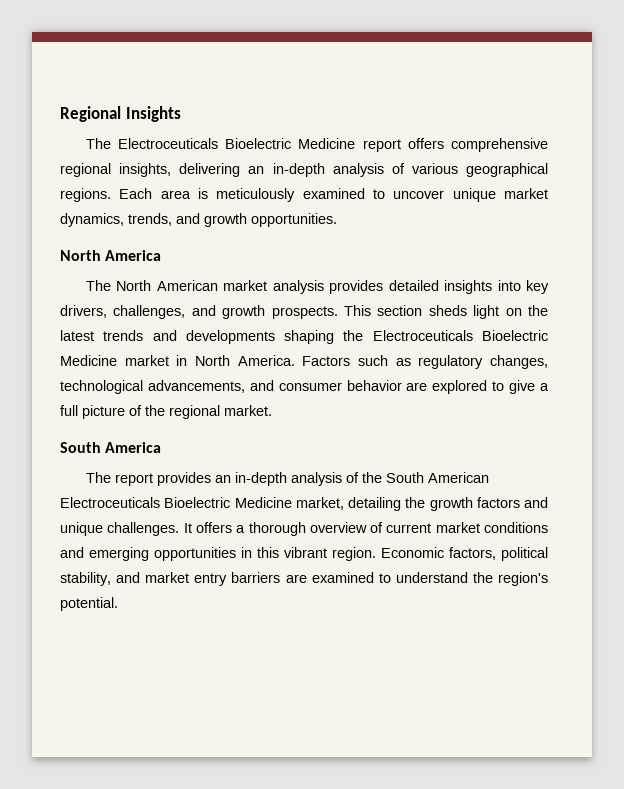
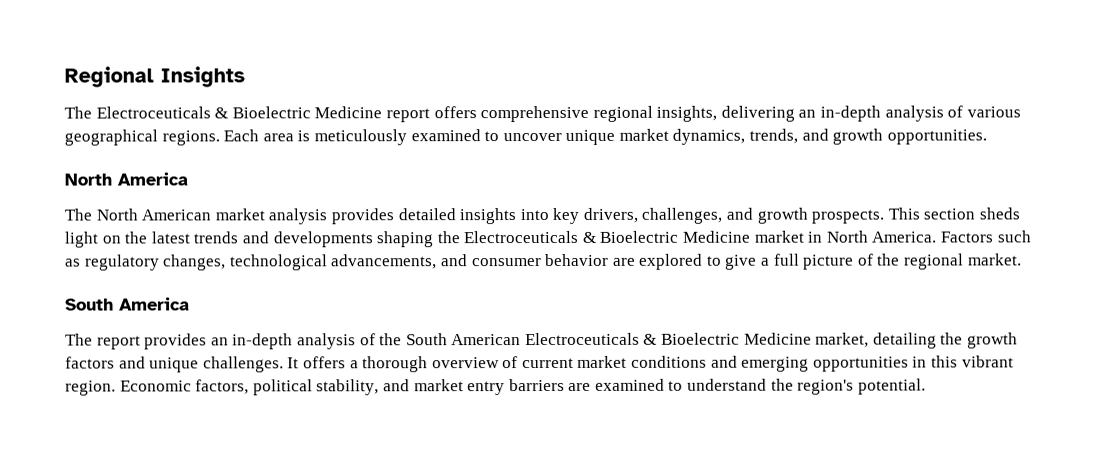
(218, 143) none -> [214,107,229,119] &
(473, 335) none -> [581,231,597,243] &
(160, 502) none -> [643,333,658,345] &

